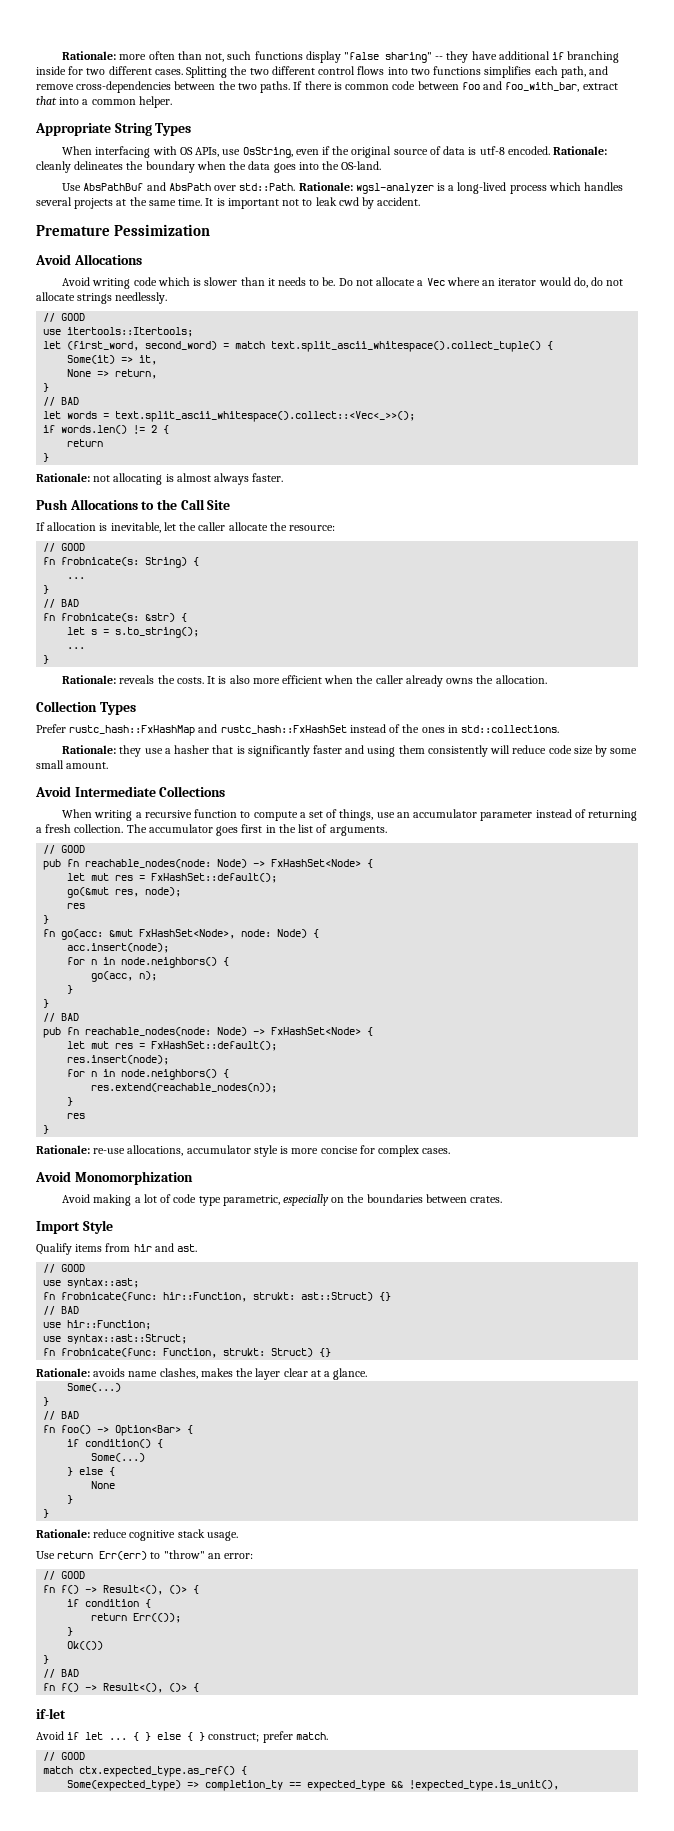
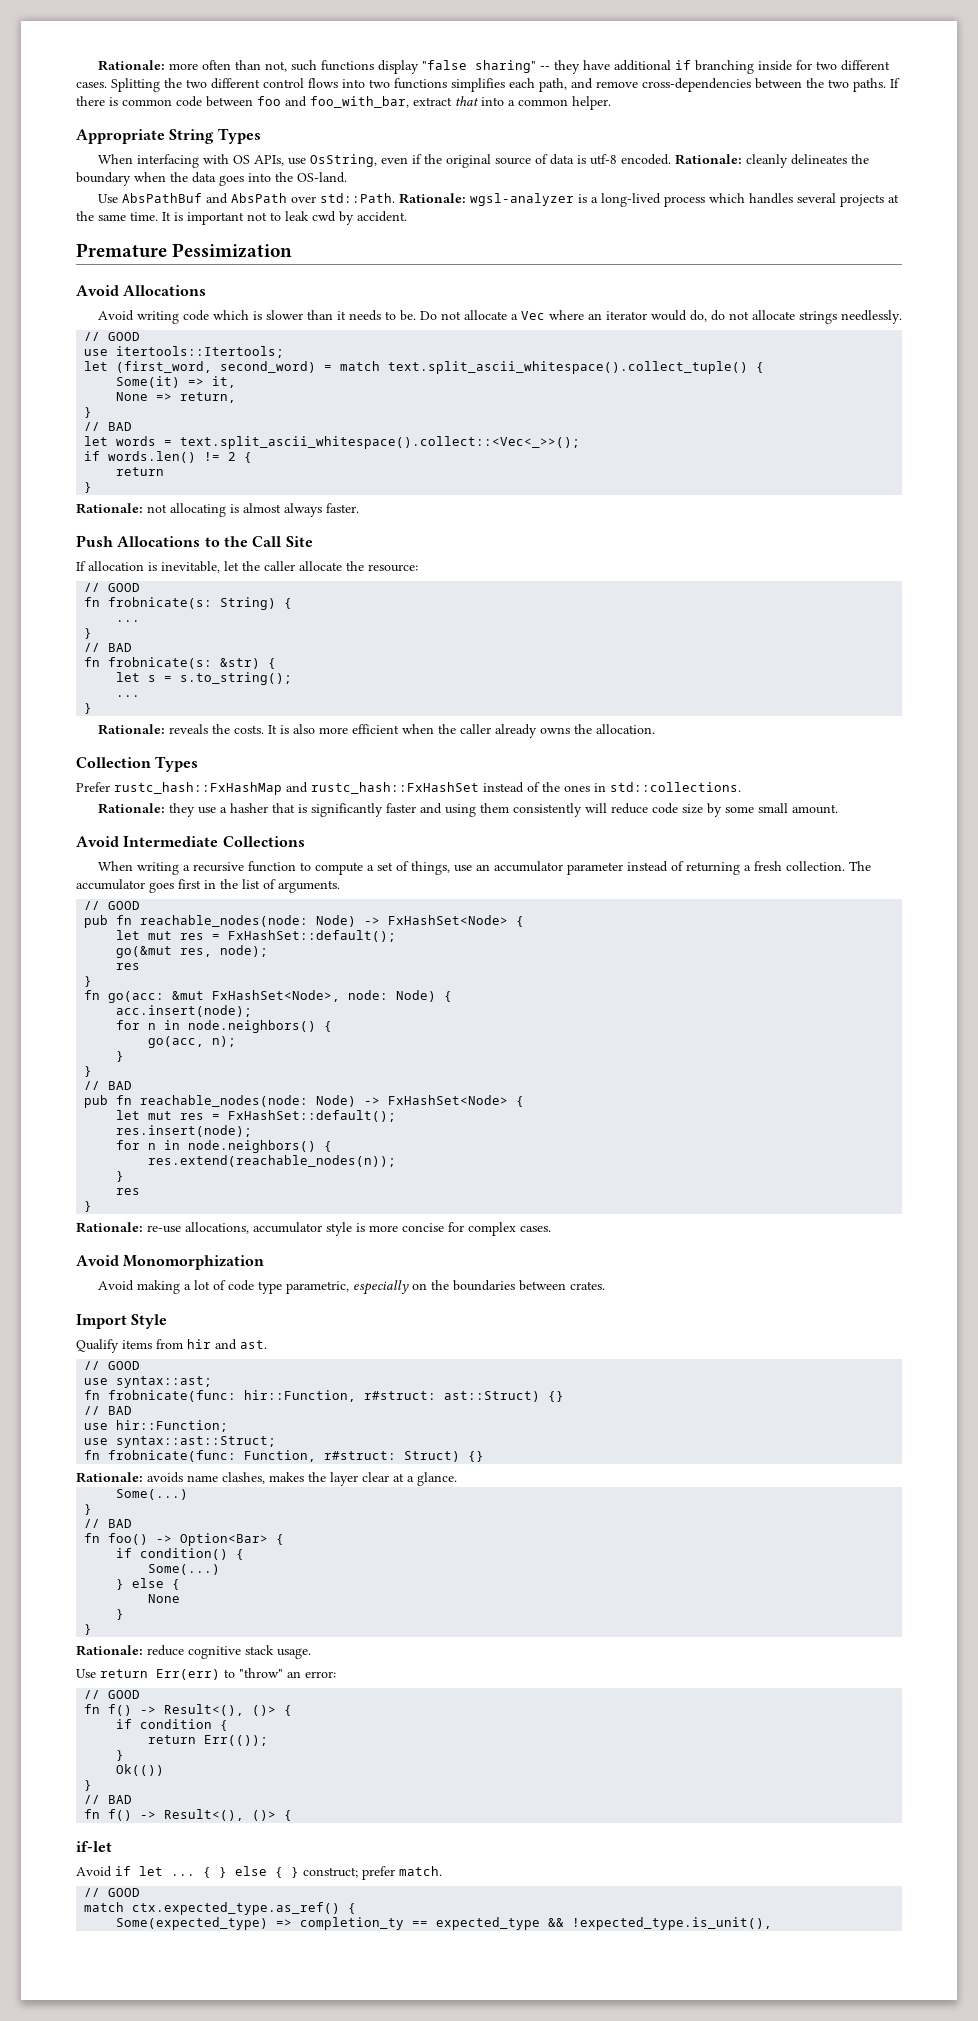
[253,1292,296,1300] strukt: -> [364,1391,437,1400] r#struct:
[223,1348,266,1356] strukt: -> [324,1451,397,1460] r#struct:

